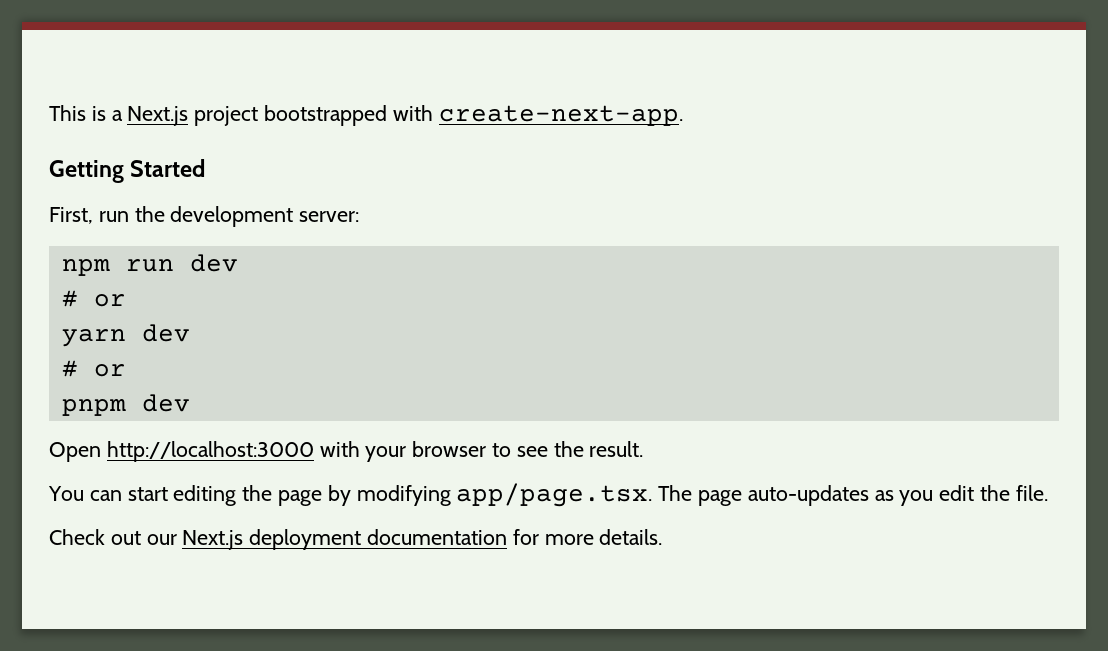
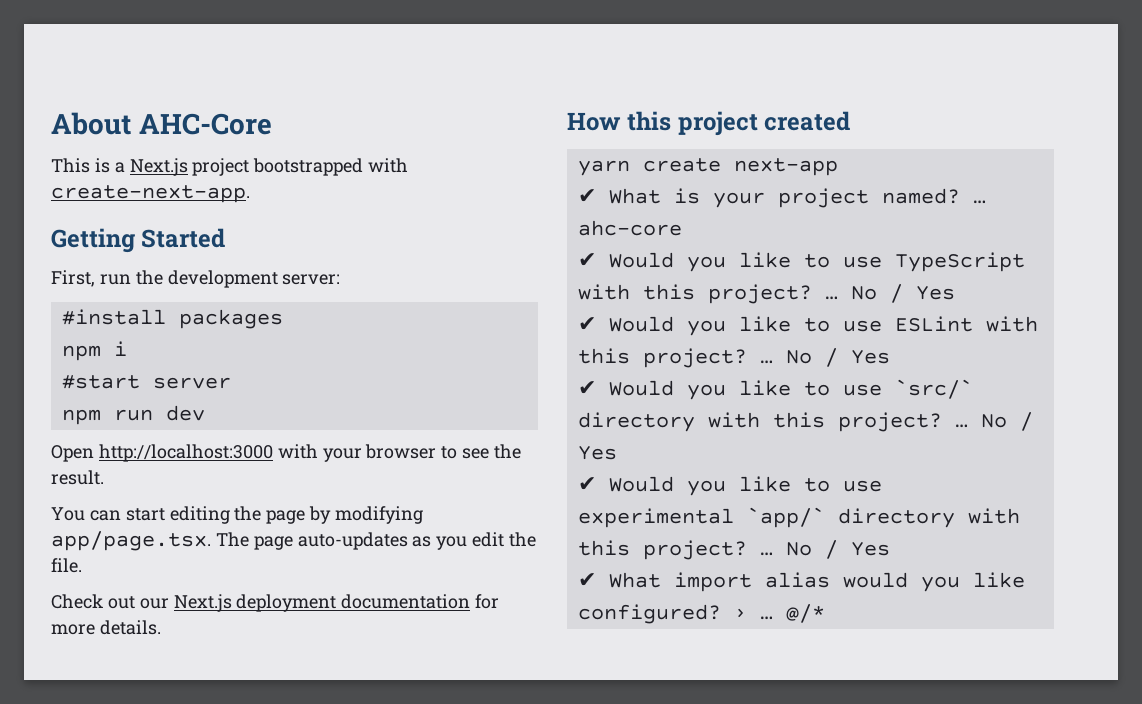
(49, 113) none -> [51,112,272,135] About AHC-Core //
[61,254,238,276] [61,290,126,307] [61,324,190,347] [61,360,126,377] [61,399,126,416] npm run dev // # or // yarn dev // # or // pnpm -> [61,309,283,329] [61,341,127,361] [61,375,231,389] [61,409,153,425] #install packages // npm i // #start server // npm run
(663, 537) none -> [567,111,851,136] [577,158,838,176] [577,188,986,208] [577,220,682,236] [577,252,1025,272] [577,284,955,304] [577,316,1038,336] [577,348,890,368] [577,379,973,400] [577,412,1033,432] [577,446,617,460] [577,476,882,496] [577,507,1020,528] [577,540,890,560] [577,572,1025,592] [577,604,825,624] // How this project created // yarn create next-app // ✔ What is your project named? … ahc-core // ✔ Would you like to use TypeScript with this project? … No / Yes // ✔ Would you like to use ESLint with this project? … No / Yes // ✔ Would you like to use `src/` directory with this project? … No / Yes // ✔ Would you like to use experimental `app/` directory with this project? … No / Yes // ✔ What import alias would you like configured? › … @/*

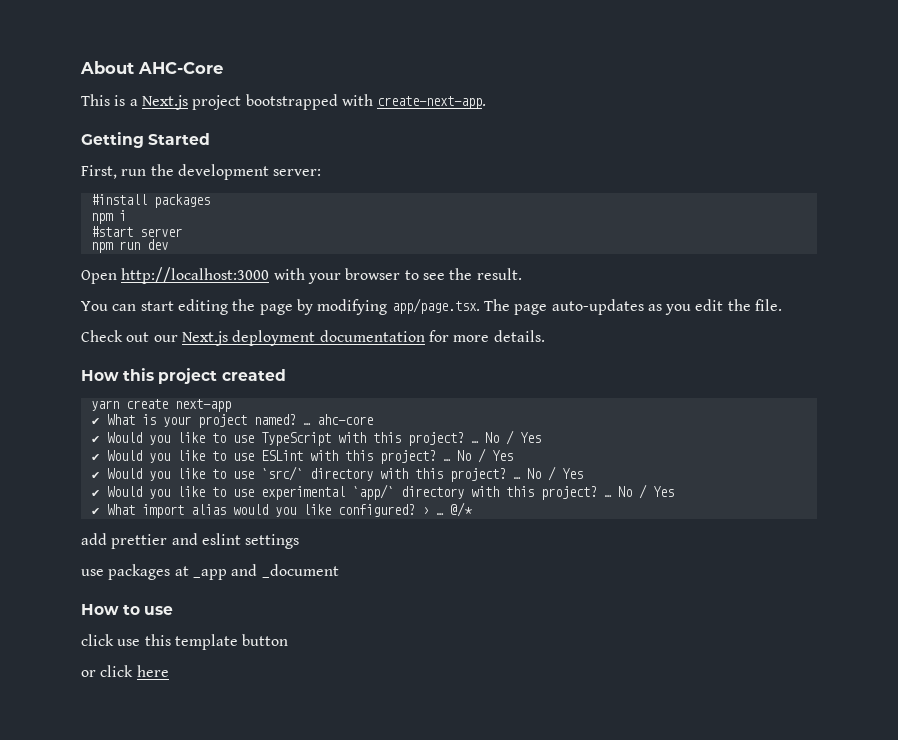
(825, 613) none -> [81,533,300,549] [81,564,339,580] [81,604,174,615] [81,634,289,650] [81,665,169,677] // add prettier and eslint settings // use packages at _app and _document // How to use // click use this template button // or click here

